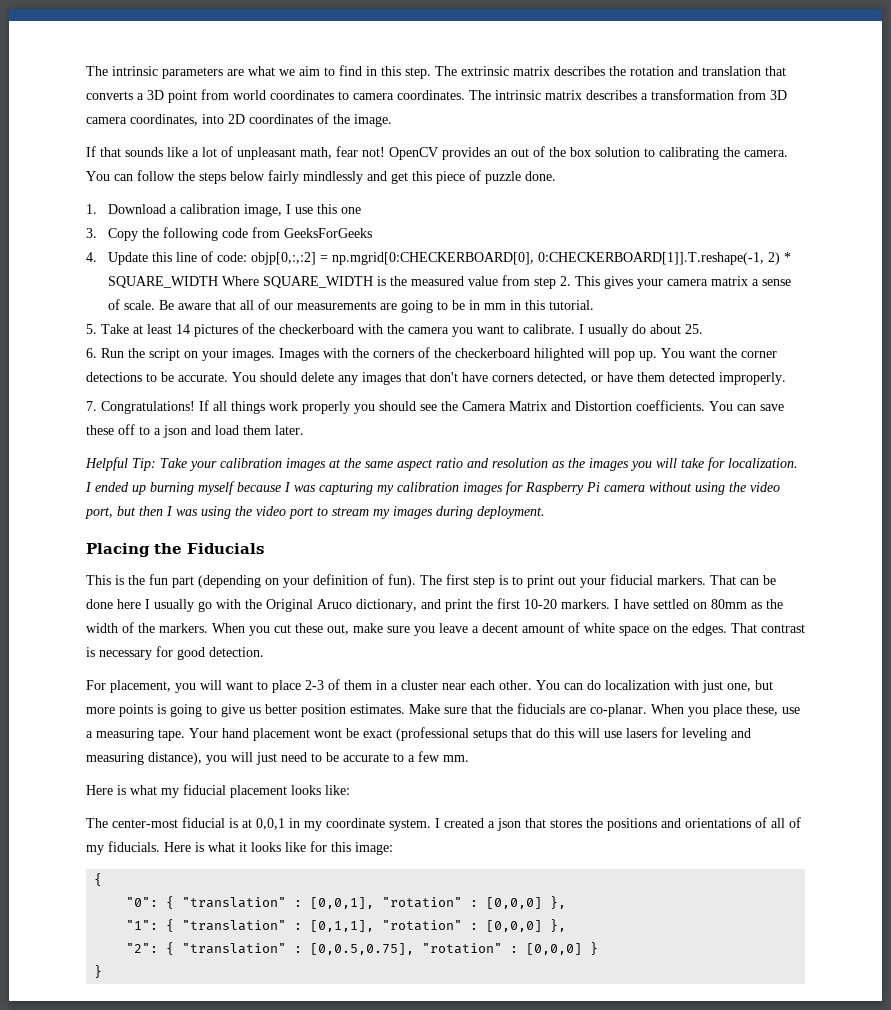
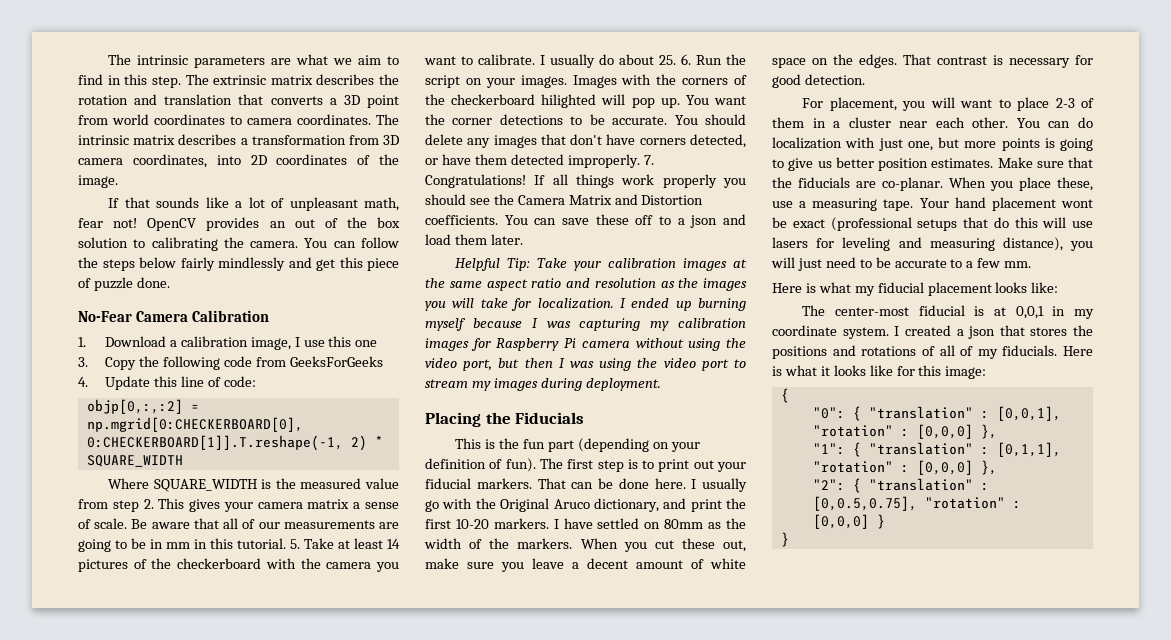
(556, 176) none -> [78,310,269,322] // No-Fear Camera Calibration
(248, 257) none -> (256, 381) //
(219, 282) none -> (183, 461) //
(595, 305) // -> (286, 543) none
(703, 329) // -> (676, 60) none
(786, 378) // -> (640, 161) none
[117,599,141,609] here -> [654,478,686,489] here.
[685,818,751,828] orientations -> [861,346,917,356] rotations

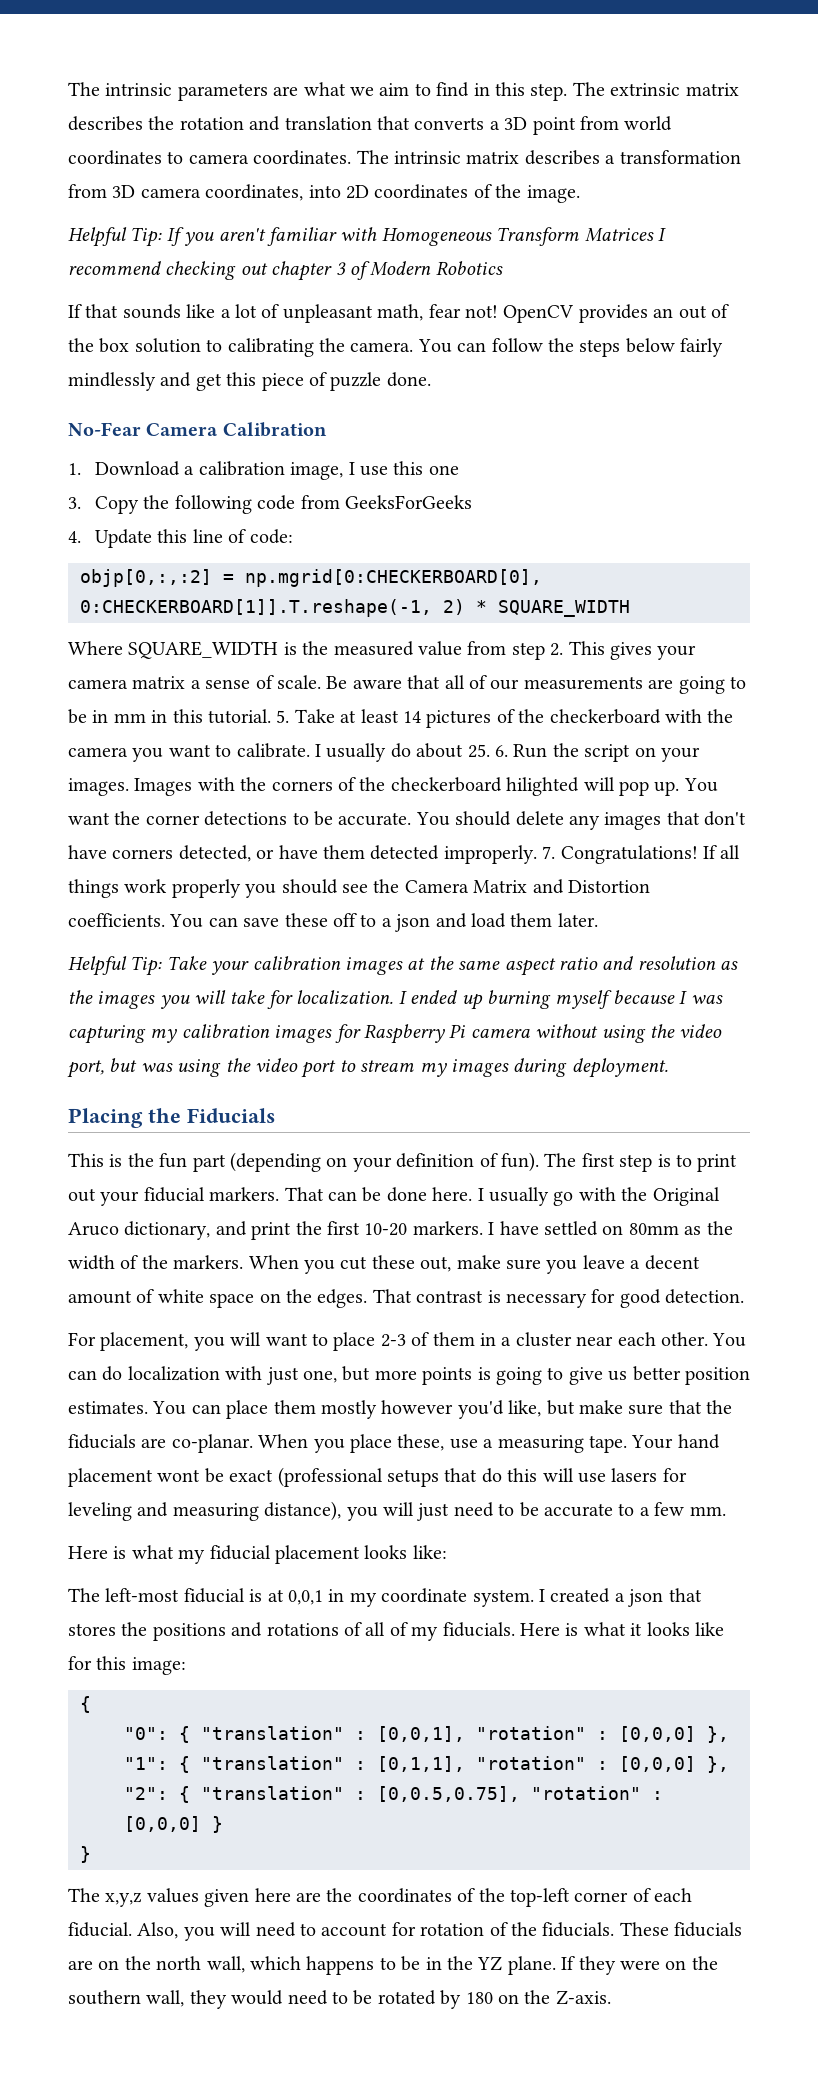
(118, 181) none -> [68,227,666,247] [68,261,503,281] // Helpful Tip: If you aren't familiar with Homogeneous Transform Matrices I recommend checking out chapter 3 of Modern Robotics
[524,358,565,368] then I -> (138, 1065) none
[997,157,1033,168] Make -> [152,1400,623,1419] You can place them mostly however you'd like, but make
[834,307,909,316] center-most -> [105,1588,180,1602] left-most
(789, 539) none -> [68,1888,693,1907] [68,1922,743,1941] [68,1956,718,1975] [68,1990,611,2009] // The x,y,z values given here are the coordinates of the top-left corner of each fiducial. Also, you will need to account for rotation of the fiducials. These fiducials are on the north wall, which happens to be in the YZ plane. If they were on the southern wall, they would need to be rotated by 180 on the Z-axis.

